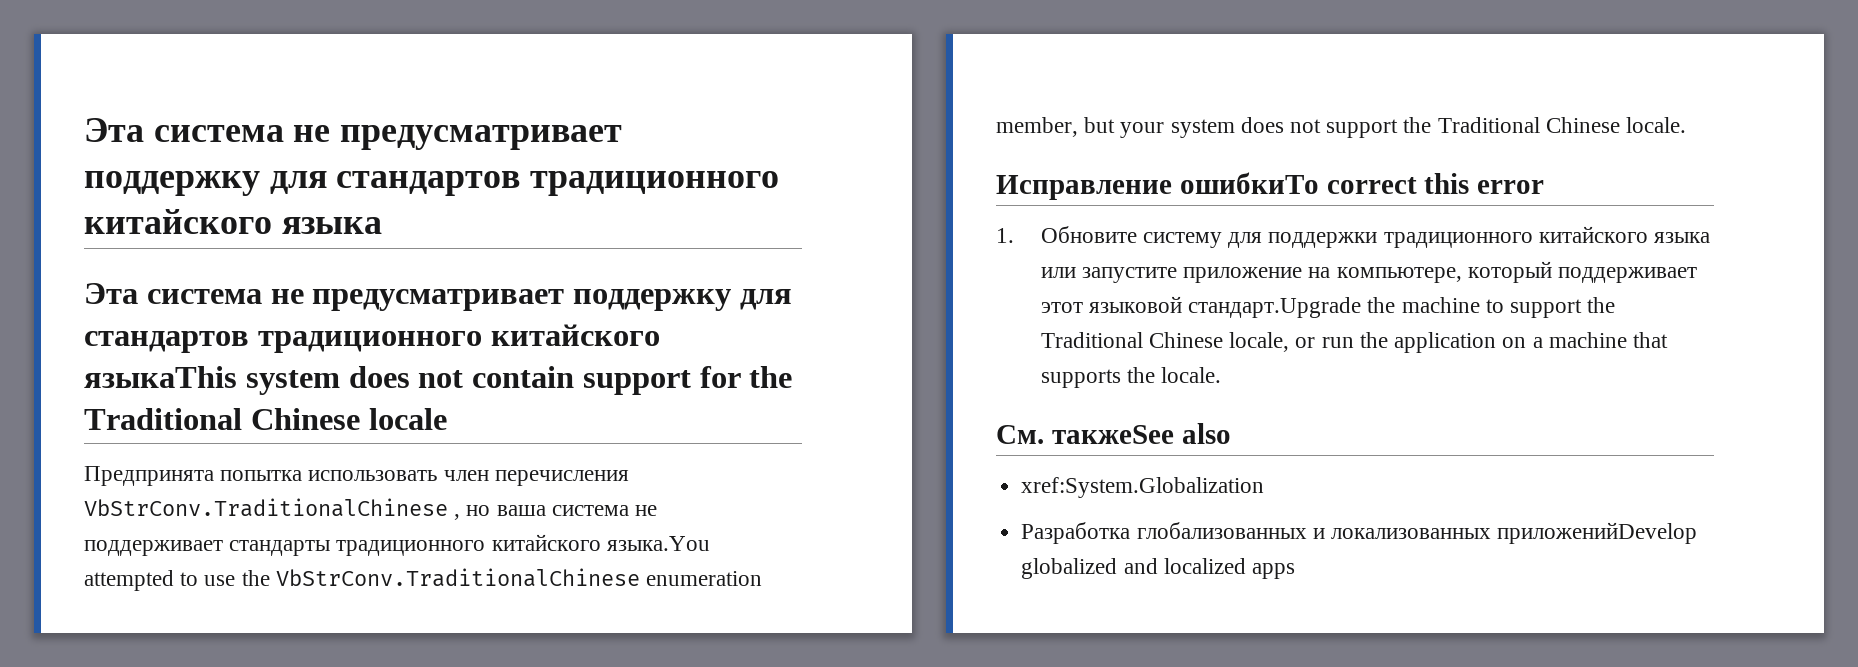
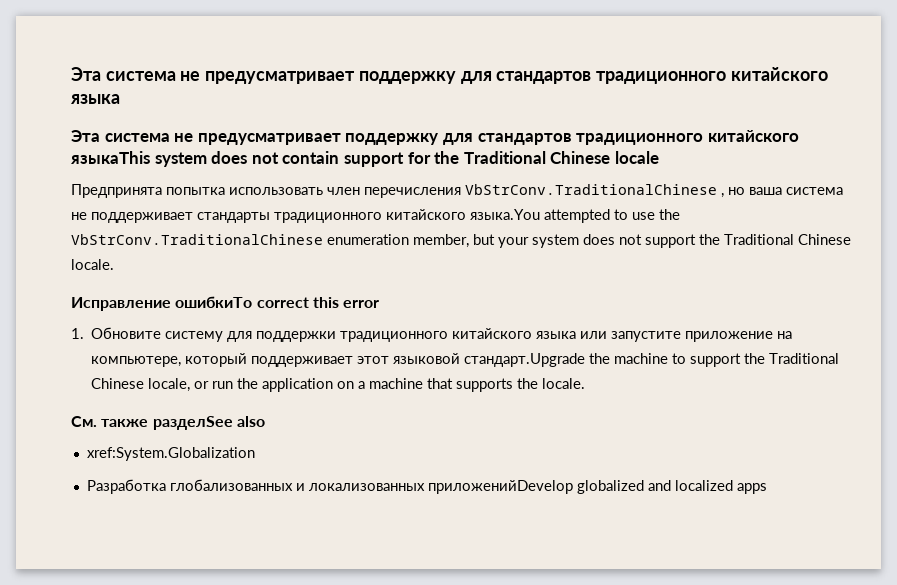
[1051,425,1174,444] такжеSee -> [101,416,233,430] также разделSee

